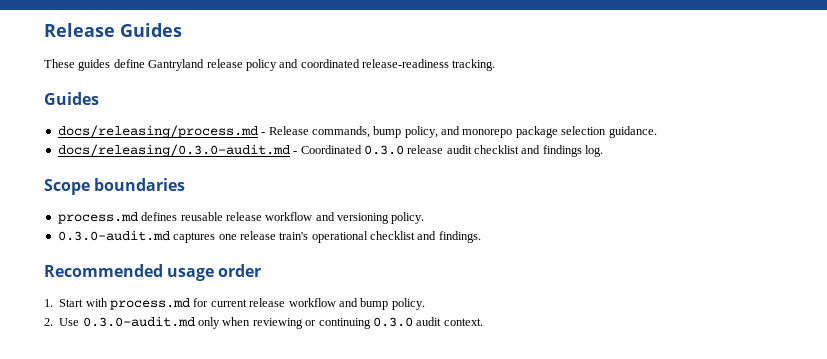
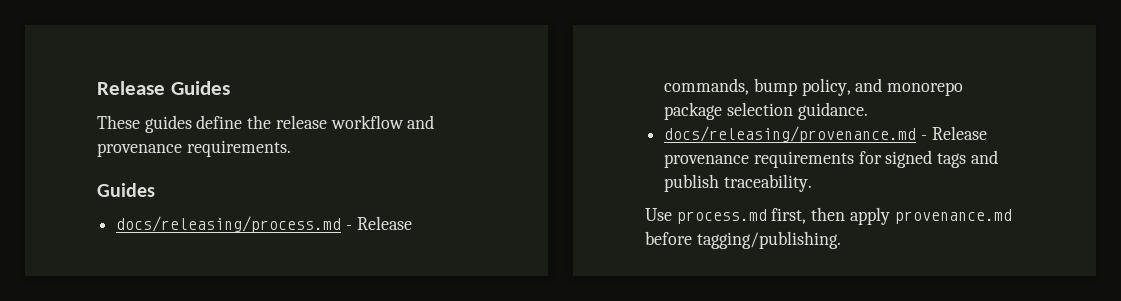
[148,59,496,71] Gantryland release policy and coordinated release-readiness tracking. -> [247,115,435,129] [97,140,291,157] the release workflow and provenance requirements.
[57,144,604,157] [44,178,186,195] [57,212,425,224] [57,230,481,243] [44,264,262,281] [44,298,425,310] [44,316,483,329] docs/releasing/0.3.0-audit.md - Coordinated 0.3.0 release audit checklist and findings log. // Scope boundaries // process.md defines reusable release workflow and versioning policy. // 0.3.0-audit.md captures one release train's operational checklist and findings. // Recommended usage order // 1. Start with process.md for current release workflow and bump policy. // 2. Use 0.3.0-audit.md only when reviewing or continuing 0.3.0 audit context. -> [664,126,987,143] [664,150,998,168] [664,174,812,192] [645,207,1012,225] [645,231,841,249] docs/releasing/provenance.md - Release provenance requirements for signed tags and publish traceability. // Use process.md first, then apply provenance.md before tagging/publishing.

